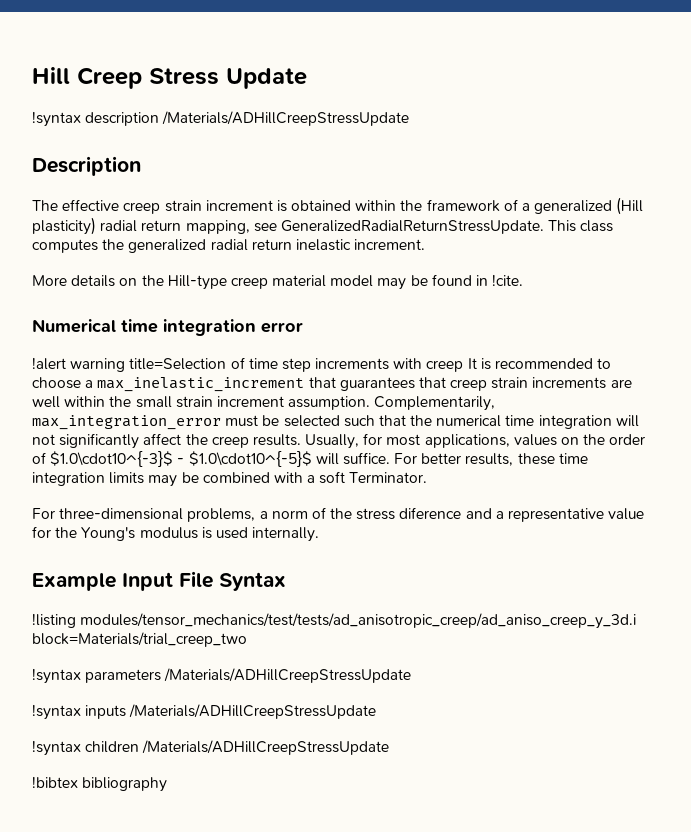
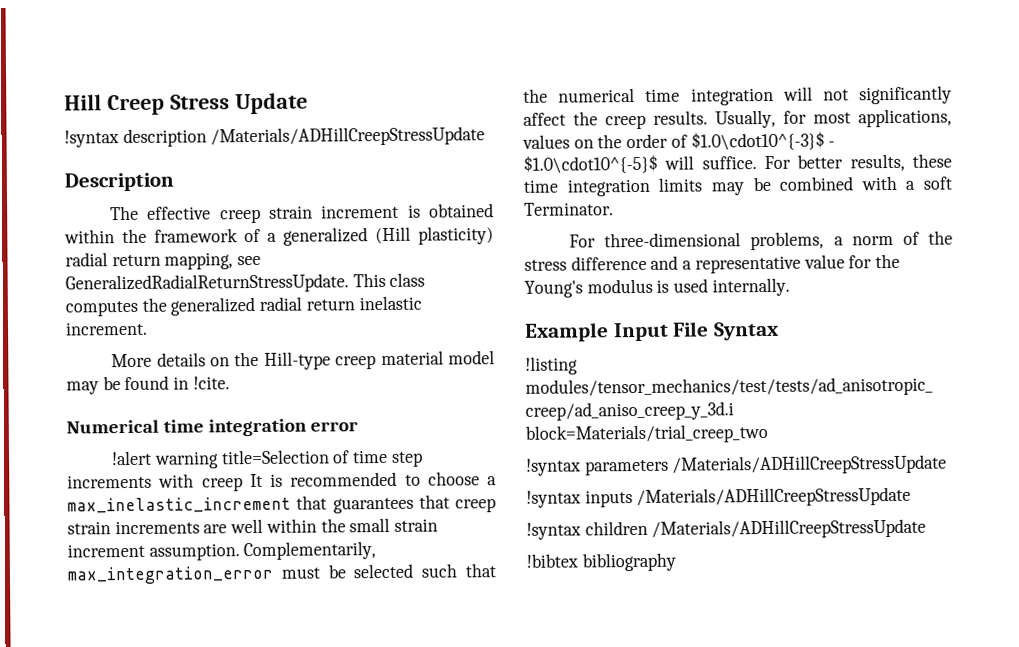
[399,507,462,519] diference -> [570,255,647,271] difference

